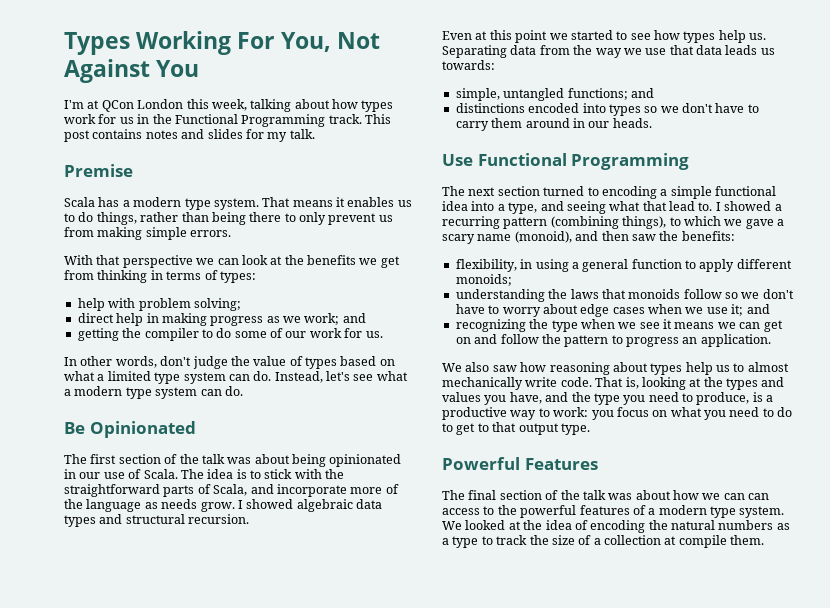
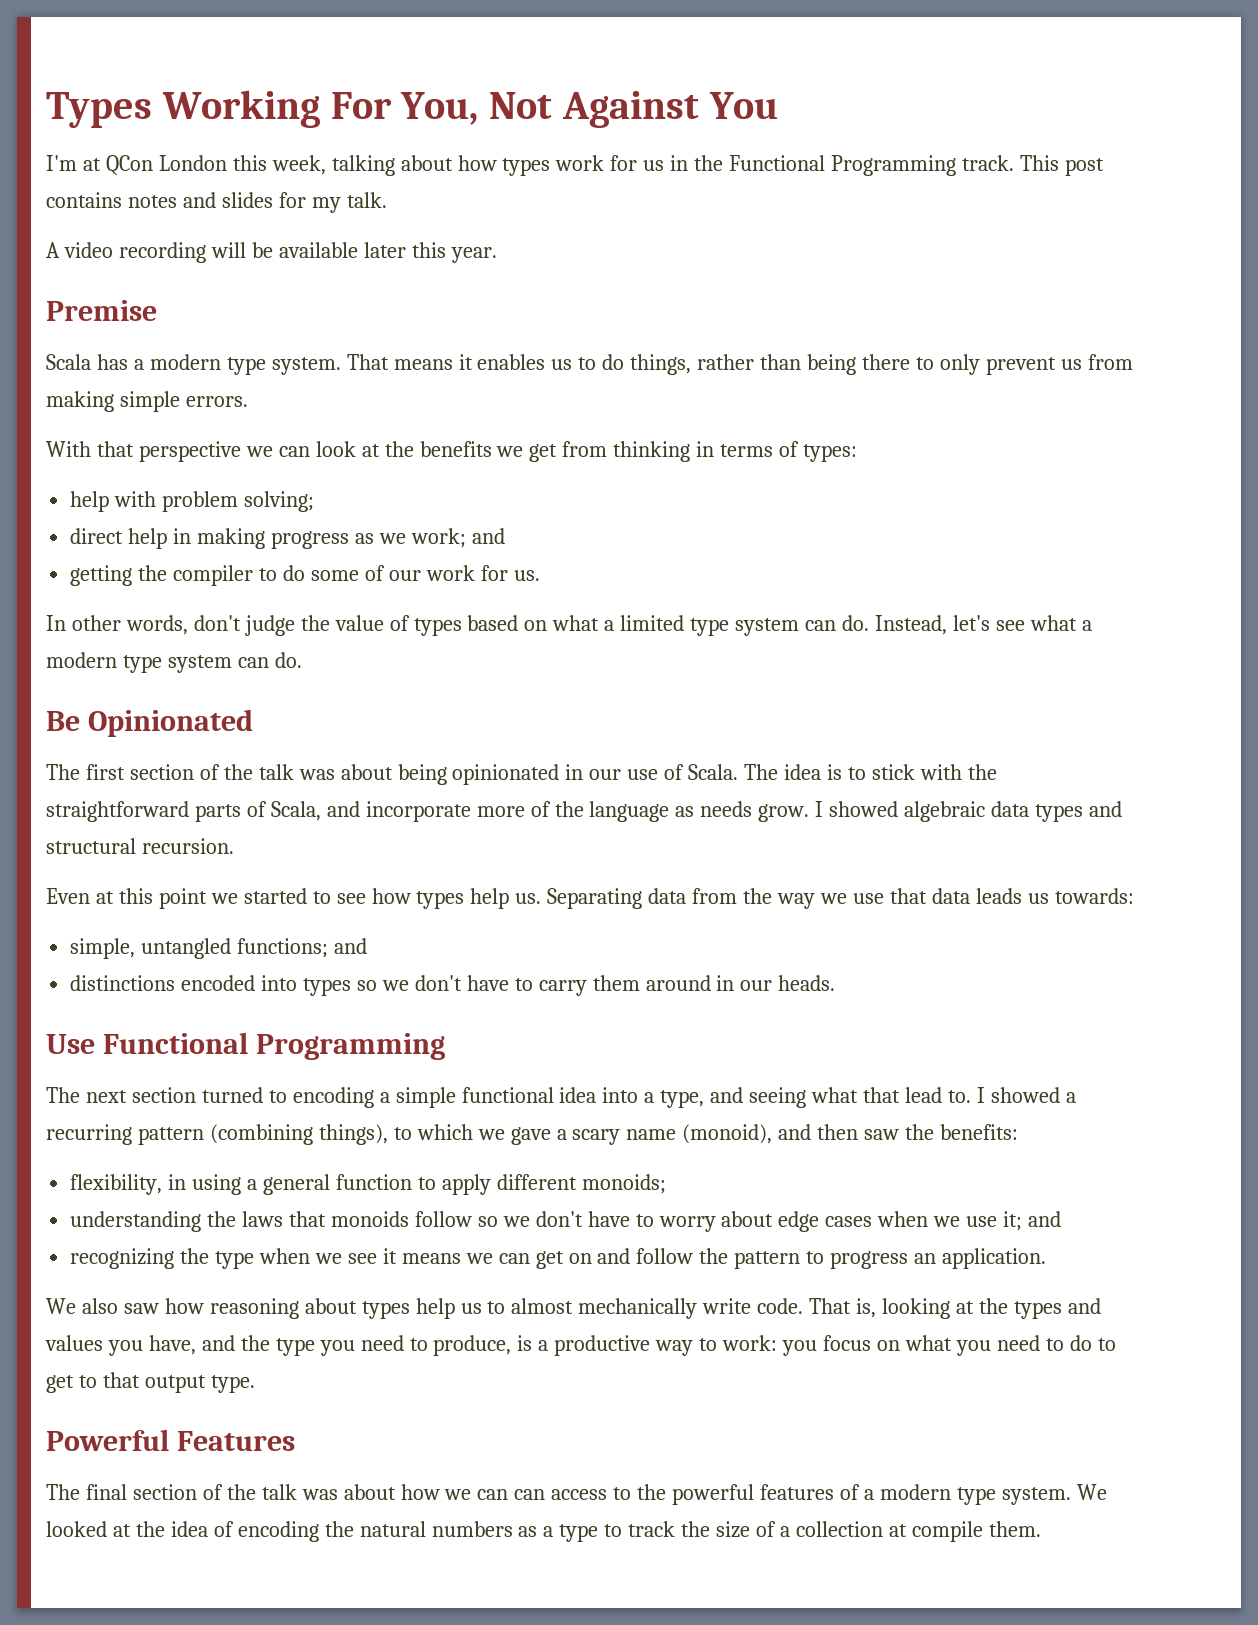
(315, 134) none -> [46,242,497,263] // A video recording will be available later this year.

